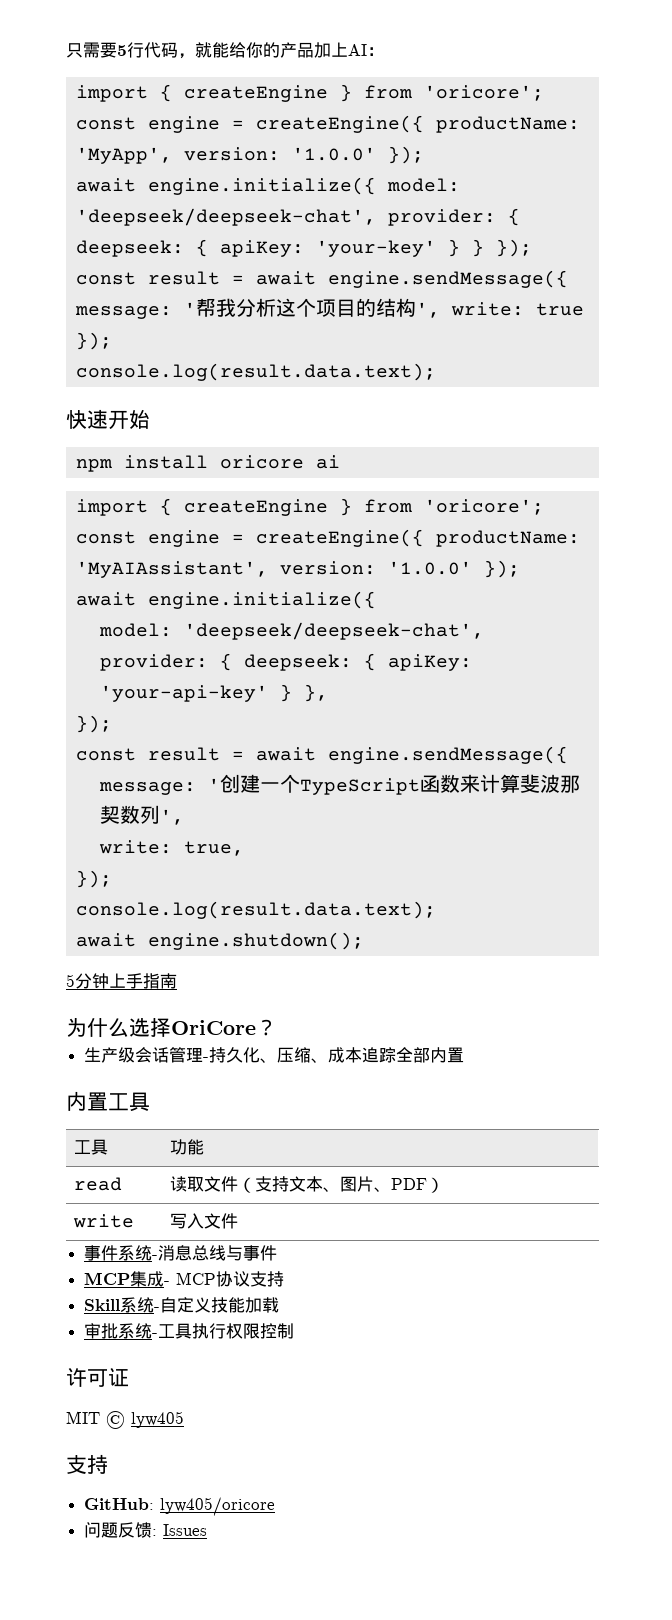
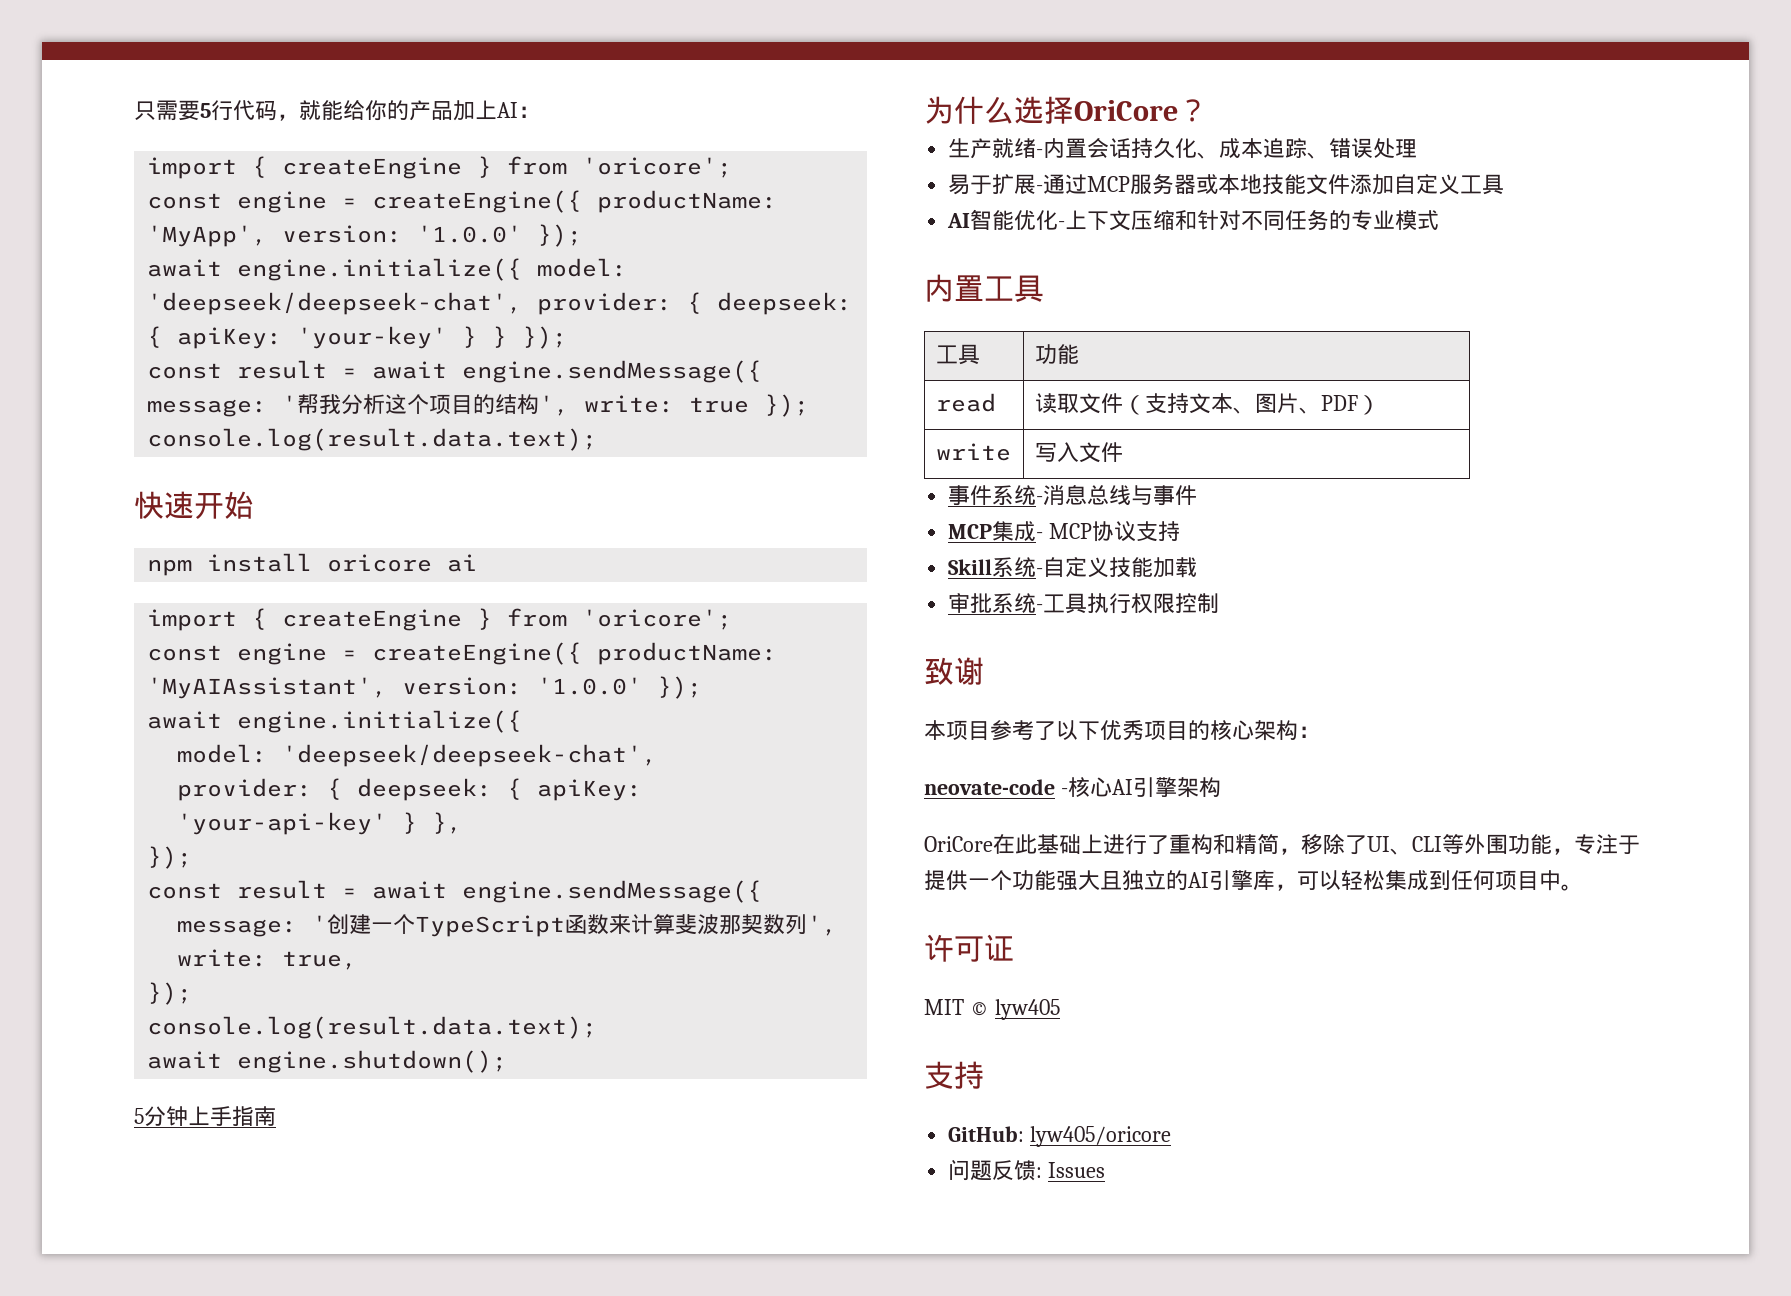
[118,1047,210,1063] 级会话管理- -> [992,138,1132,158] 就绪-内置会话
[277,1047,329,1063] 压缩、 -> (1220, 155) none
[396,1047,465,1063] 全部内置 -> [1307,138,1418,159] [948,174,1505,195] [947,209,1440,231] 、错误处理 // 易于扩展-通过MCP服务器或本地技能文件添加自定义工具 // AI智能优化-上下文压缩和针对不同任务的专业模式
(295, 1331) none -> [924,657,984,685] [924,720,1320,741] [924,777,1221,798] [924,834,1640,855] [924,870,1583,891] // 致谢 // 本项目参考了以下优秀项目的核心架构： // neovate-code -核心AI引擎架构 // OriCore在此基础上进行了重构和精简，移除了UI、CLI等外围功能，专注于提供一个功能强大且独立的AI引擎库，可以轻松集成到任何项目中。

